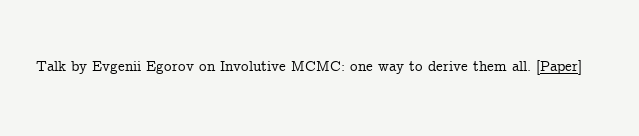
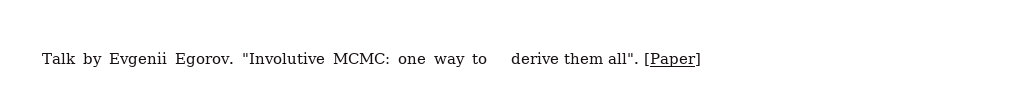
[146,61,286,74] Egorov on Involutive -> [174,52,325,67] Egorov. "Involutive
[512,61,531,71] all. -> [608,53,639,64] all".

